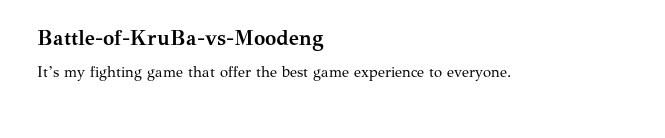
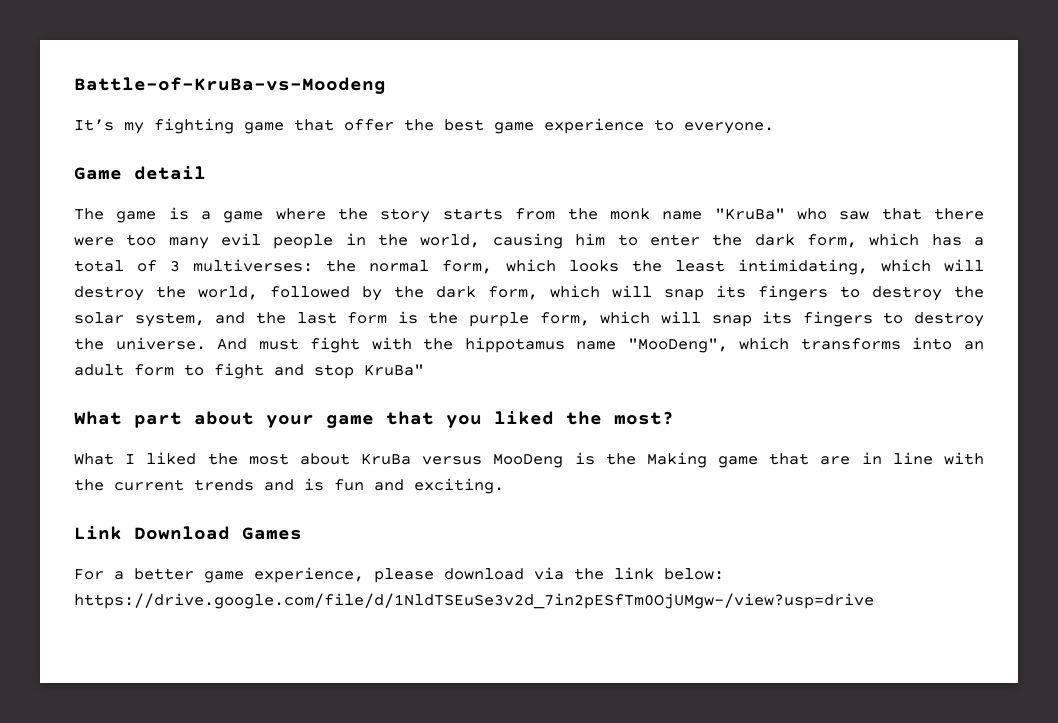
(511, 75) none -> [74,166,206,180] [74,207,985,223] [74,233,985,249] [74,259,985,275] [74,285,984,301] [74,311,984,327] [74,337,985,353] [74,363,424,379] [74,411,674,428] [74,452,984,468] [74,478,504,494] [74,526,302,540] [74,567,724,583] [74,593,874,609] // Game detail // The game is a game where the story starts from the monk name "KruBa" who saw that there were too many evil people in the world, causing him to enter the dark form, which has a total of 3 multiverses: the normal form, which looks the least intimidating, which will destroy the world, followed by the dark form, which will snap its fingers to destroy the solar system, and the last form is the purple form, which will snap its fingers to destroy the universe. And must fight with the hippotamus name "MooDeng", which transforms into an adult form to fight and stop KruBa" // What part about your game that you liked the most? // What I liked the most about KruBa versus MooDeng is the Making game that are in line with the current trends and is fun and exciting. // Link Download Games // For a better game experience, please download via the link below: https://drive.google.com/file/d/1NldTSEuSe3v2d_7in2pESfTm0OjUMgw-/view?usp=drive

